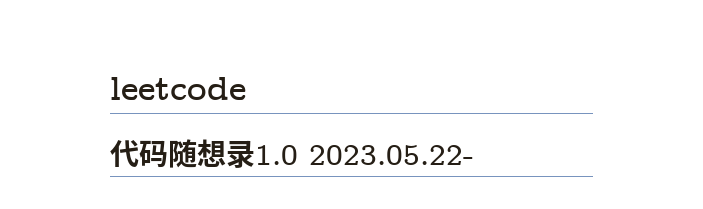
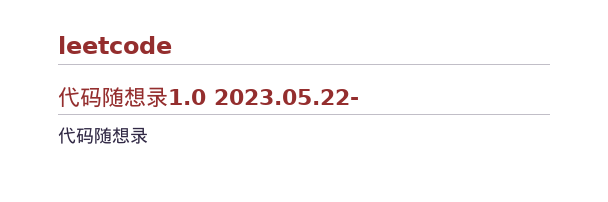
(474, 155) none -> [58,127,148,144] // 代码随想录

